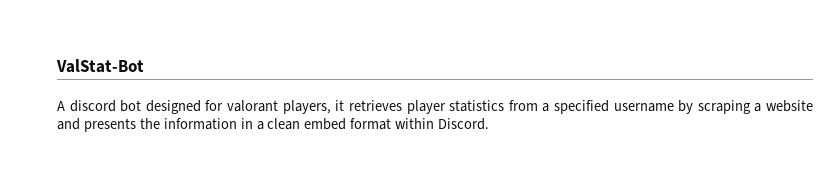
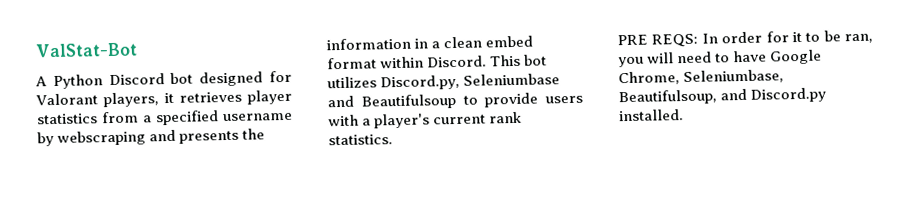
[69,100,116,112] discord -> [52,73,165,90] Python Discord
[227,100,279,112] valorant -> [35,93,98,106] Valorant
[697,100,813,114] scraping a website -> [57,130,147,146] webscraping
(490, 124) none -> [490,54,548,67] [327,73,561,91] [327,92,583,110] [328,111,523,129] [328,134,393,146] [617,30,873,48] [618,49,823,68] [618,69,785,86] [618,87,827,106] [619,109,684,122] This bot utilizes Discord.py, Seleniumbase and Beautifulsoup to provide users with a player's current rank statistics. // PRE REQS: In order for it to be ran, you will need to have Google Chrome, Seleniumbase, Beautifulsoup, and Discord.py installed.

